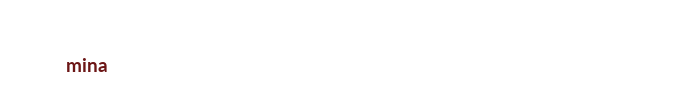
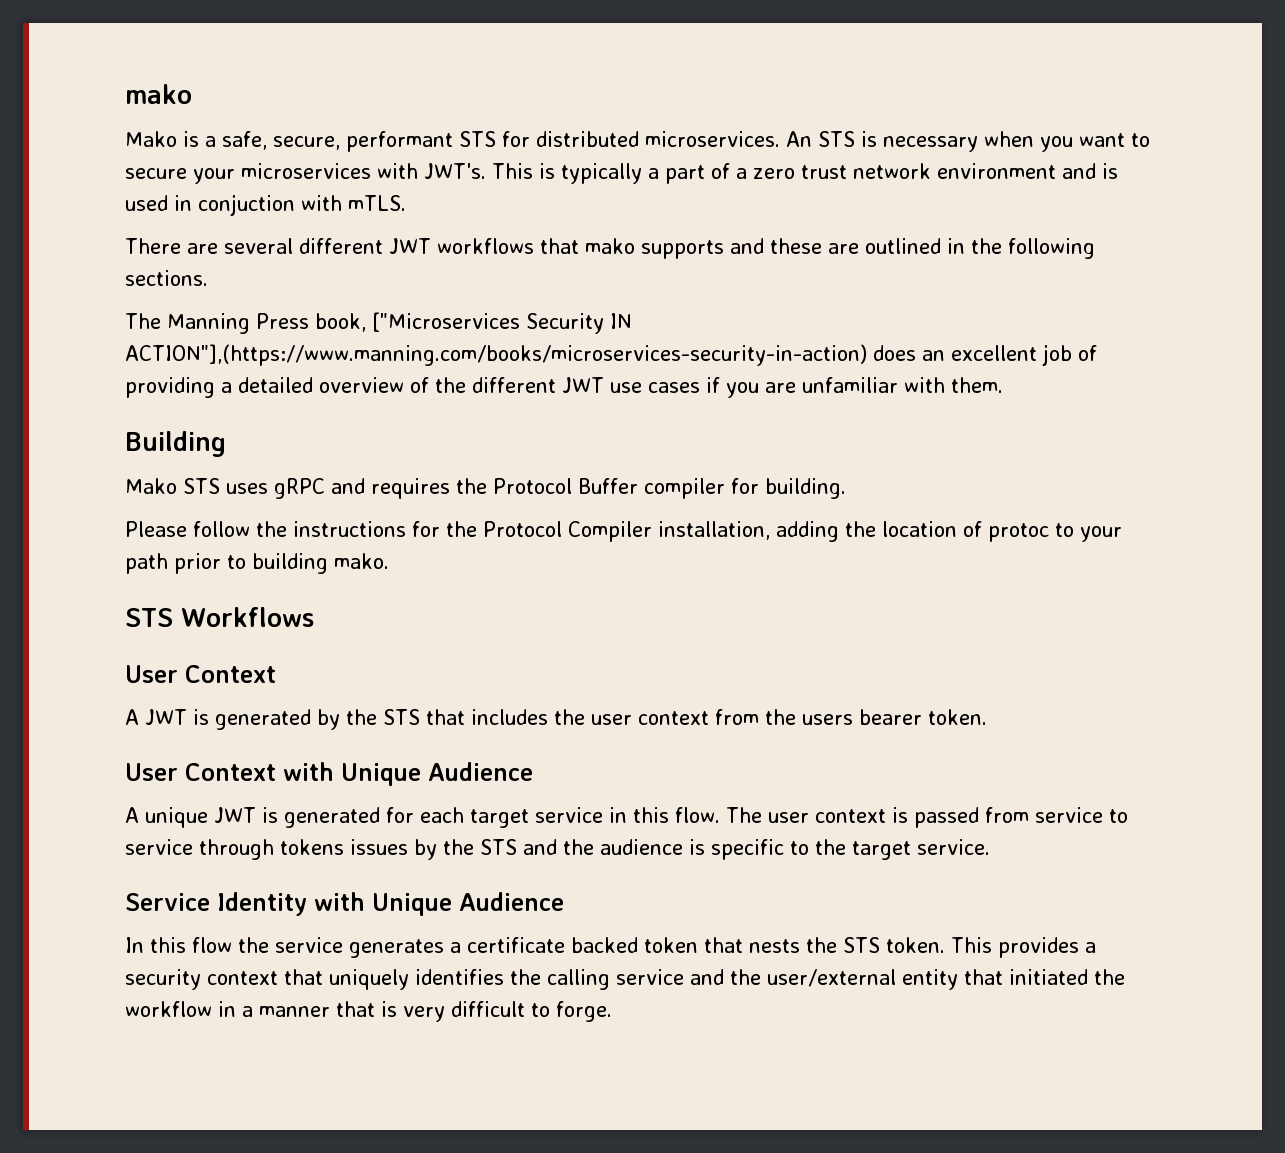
[66,58,108,72] mina -> [125,84,192,104] [125,131,1150,152] [125,163,1118,184] [125,194,406,216] [125,238,1095,259] [125,270,208,286] [125,312,632,334] [125,344,1097,366] [125,377,1003,398] [125,431,226,457] [125,478,846,499] [125,521,1122,542] [125,553,389,574] [125,607,314,627] [125,665,276,683] [125,709,987,730] [125,762,533,786] [125,807,1128,828] [125,839,990,860] [125,892,564,916] [125,937,1096,958] [125,969,1125,990] [125,1001,612,1022] mako // Mako is a safe, secure, performant STS for distributed microservices. An STS is necessary when you want to secure your microservices with JWT's. This is typically a part of a zero trust network environment and is used in conjuction with mTLS. // There are several different JWT workflows that mako supports and these are outlined in the following sections. // The Manning Press book, ["Microservices Security IN ACTION"],(https://www.manning.com/books/microservices-security-in-action) does an excellent job of providing a detailed overview of the different JWT use cases if you are unfamiliar with them. // Building // Mako STS uses gRPC and requires the Protocol Buffer compiler for building. // Please follow the instructions for the Protocol Compiler installation, adding the location of protoc to your path prior to building mako. // STS Workflows // User Context // A JWT is generated by the STS that includes the user context from the users bearer token. // User Context with Unique Audience // A unique JWT is generated for each target service in this flow. The user context is passed from service to service through tokens issues by the STS and the audience is specific to the target service. // Service Identity with Unique Audience // In this flow the service generates a certificate backed token that nests the STS token. This provides a security context that uniquely identifies the calling service and the user/external entity that initiated the workflow in a manner that is very difficult to forge.

